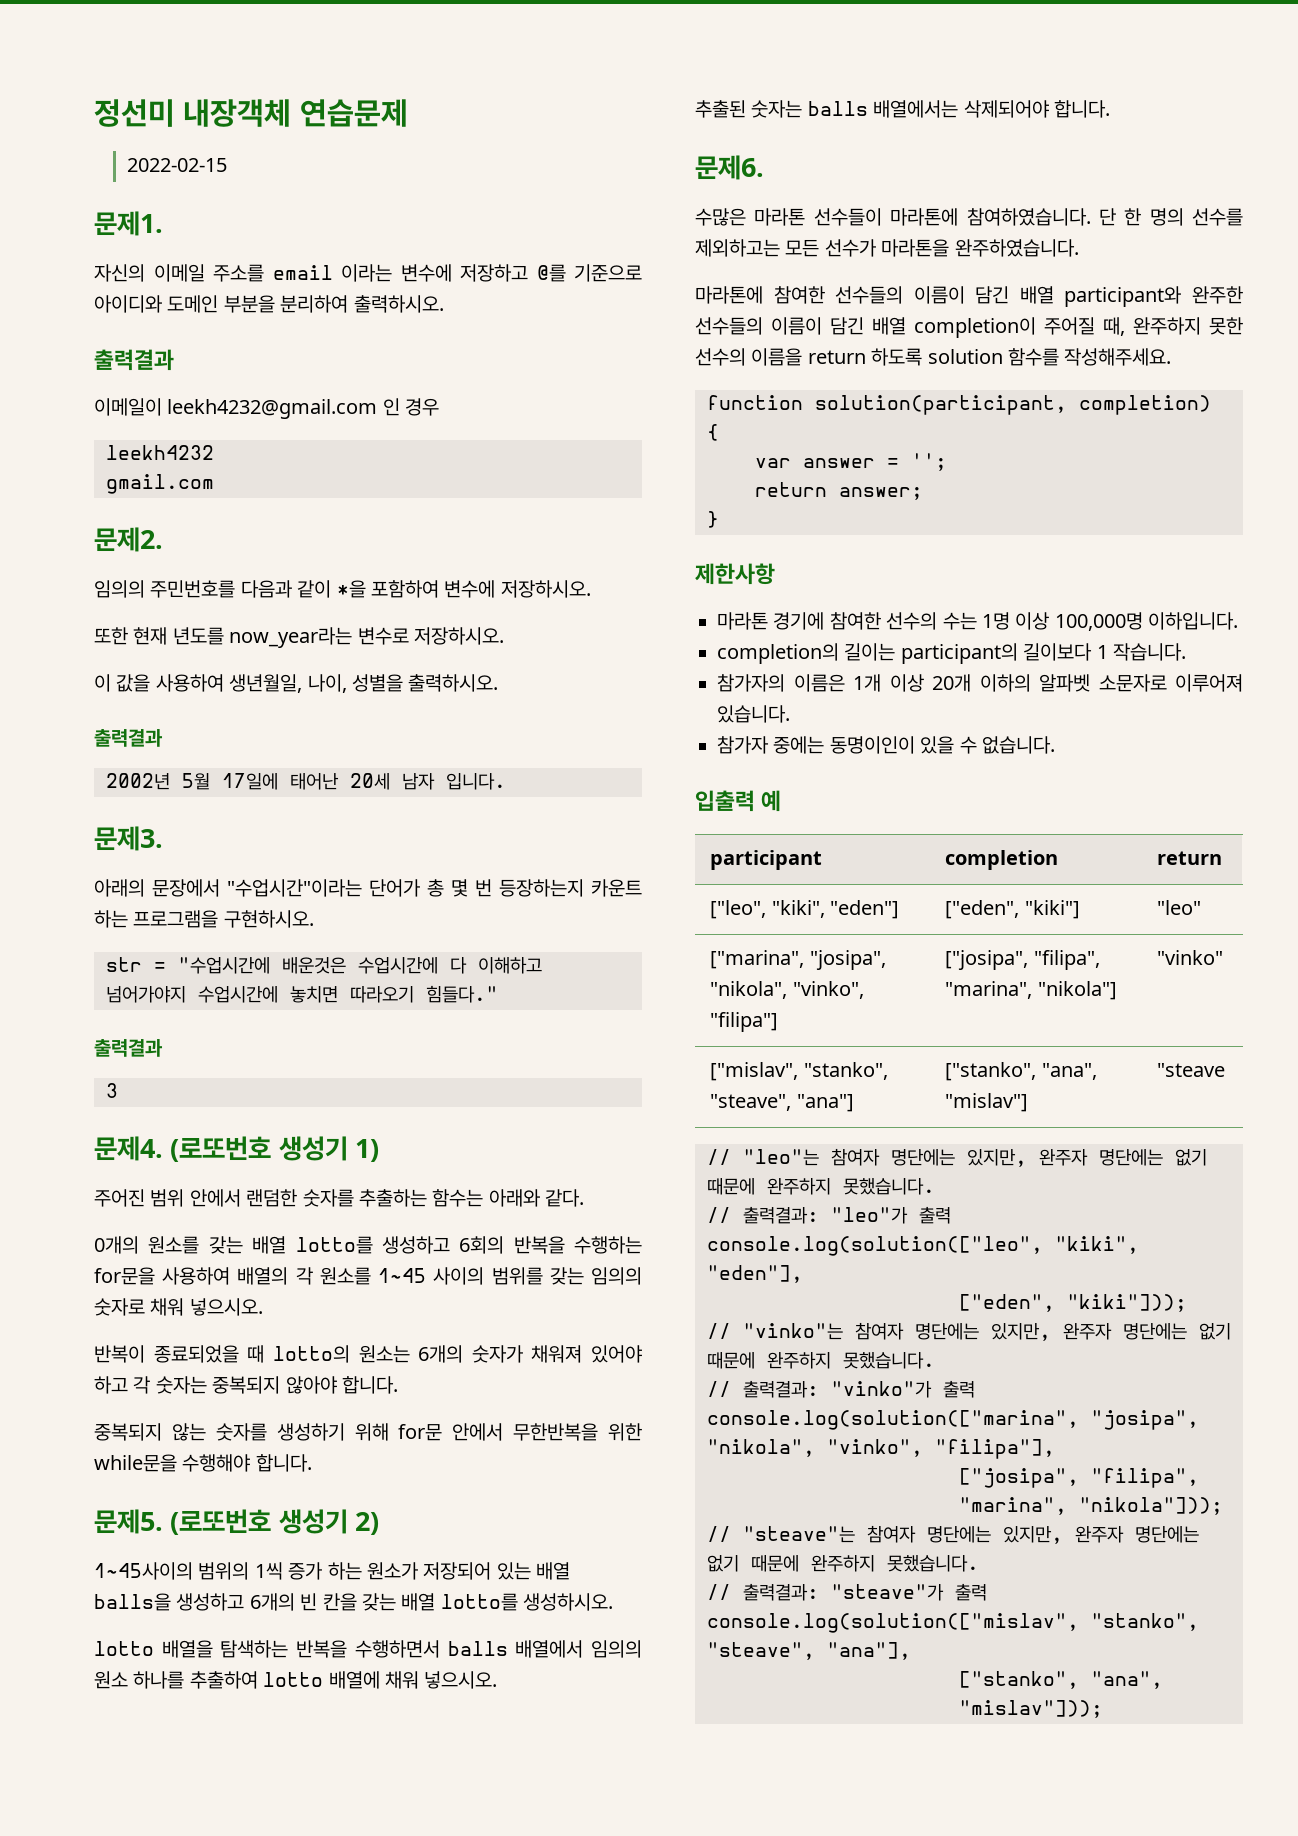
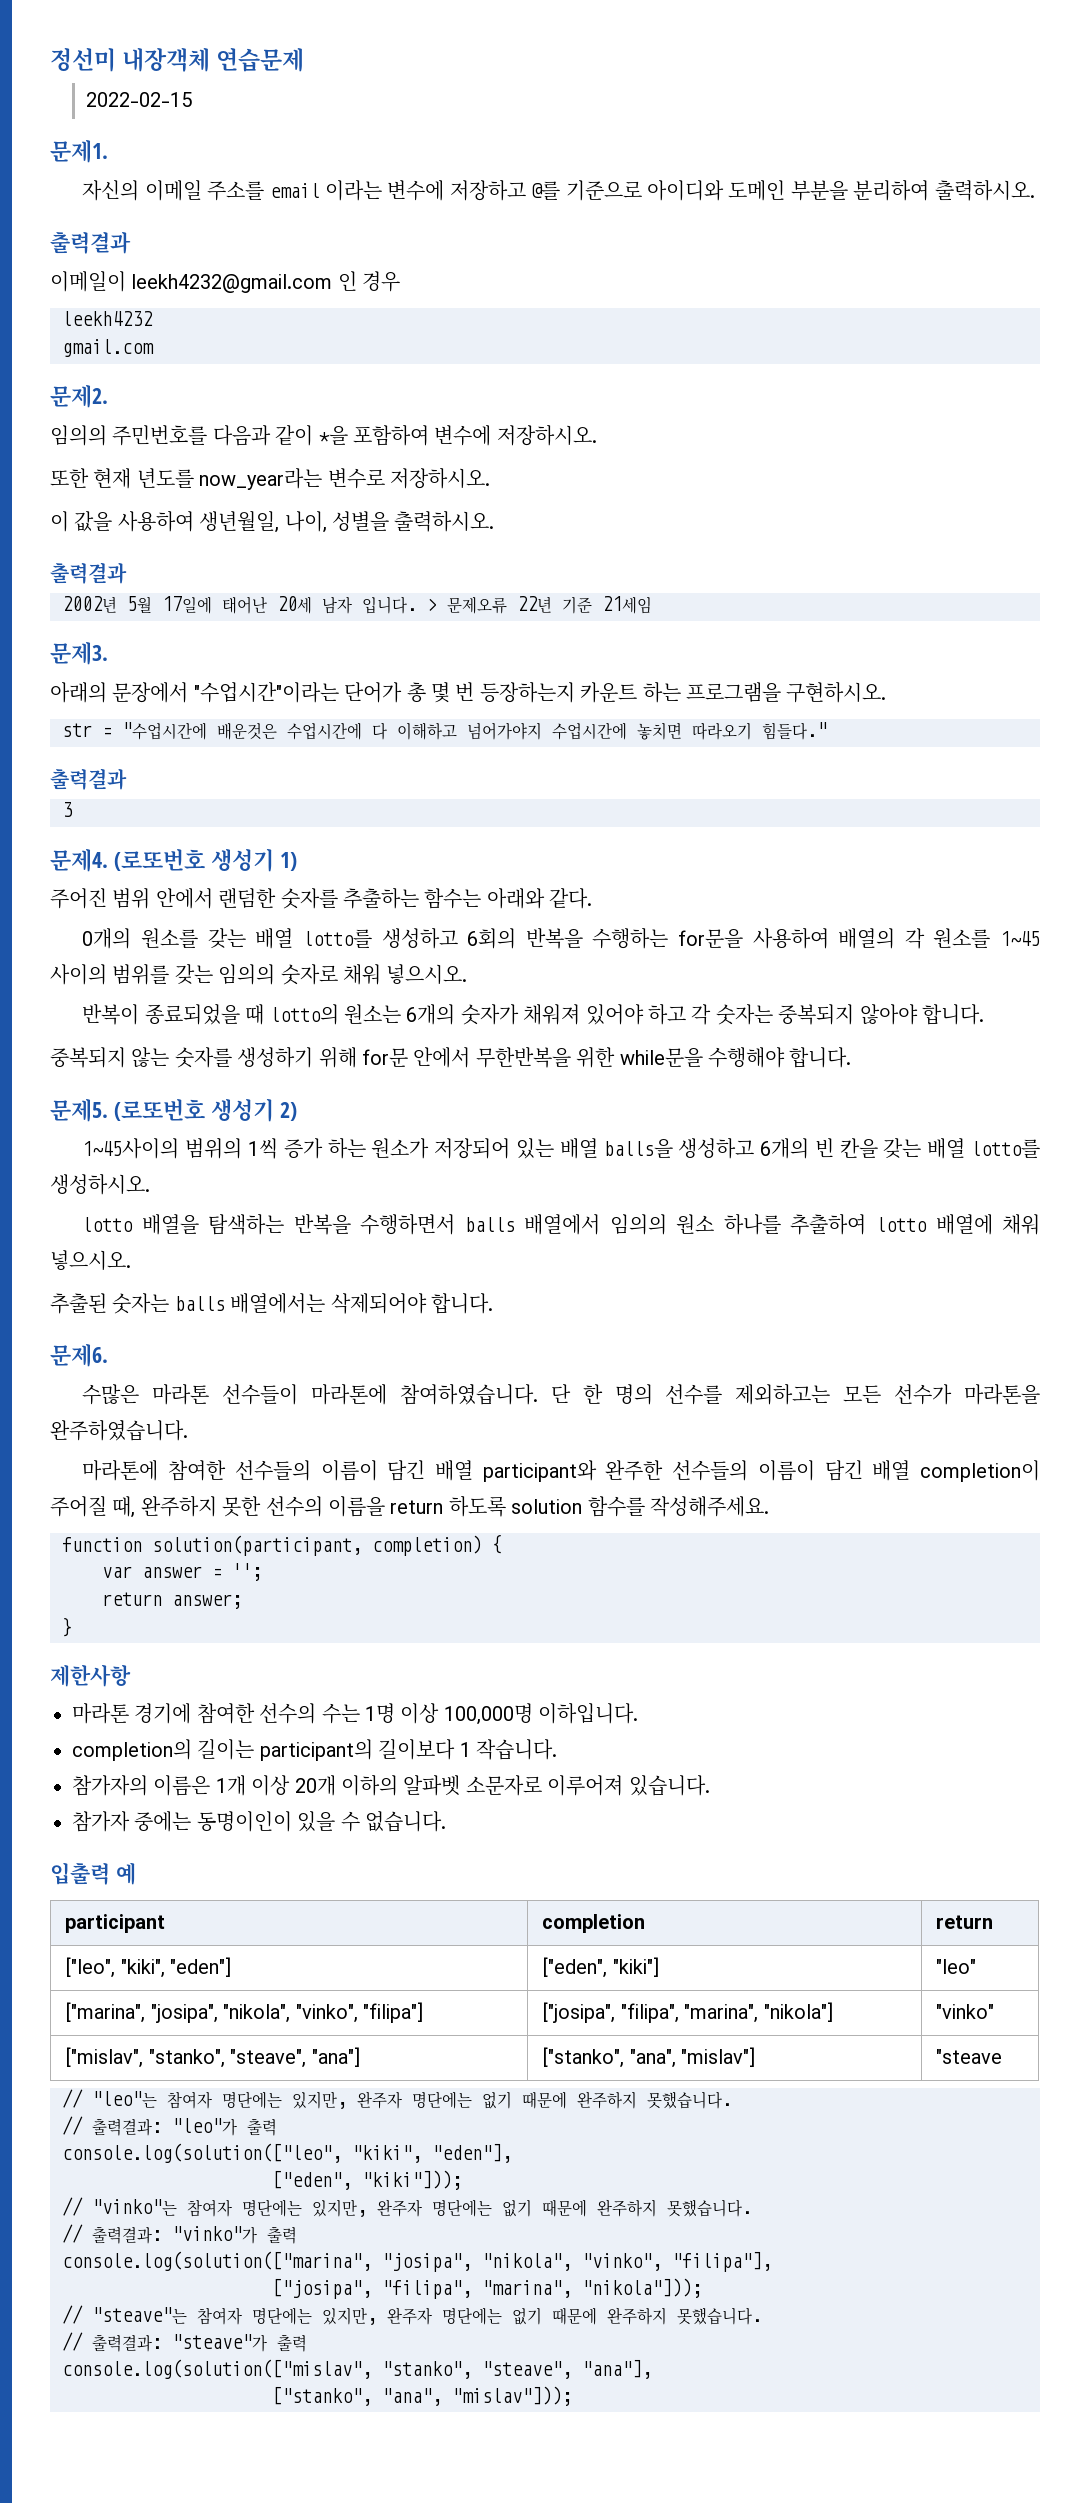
(506, 781) none -> [427,596,652,614] > 문제오류 22년 기준 21세임

